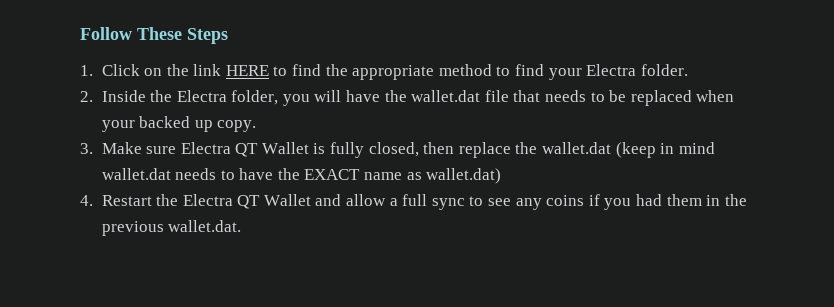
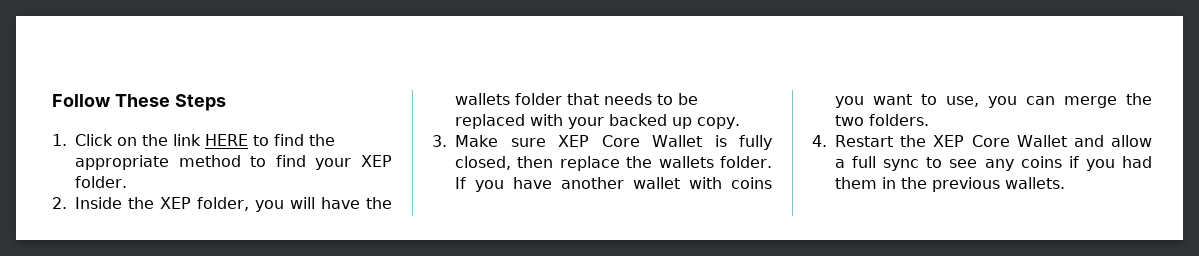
[586,64,637,76] Electra -> [361,155,392,167] XEP
[176,90,227,102] Electra -> [160,197,191,209] XEP
[411,90,509,102] wallet.dat file -> [455,93,562,105] wallets folder
[696,90,735,102] when -> [530,114,563,126] with
[180,142,259,157] Electra QT -> [558,135,640,147] XEP Core
[541,142,715,158] [101,168,502,184] wallet.dat (keep in mind wallet.dat needs to have the EXACT name as wallet.dat) -> [658,156,773,168] [455,177,772,192] [835,93,1152,108] [835,114,929,126] wallets folder. If you have another wallet with coins you want to use, you can merge the two folders.
[182,194,261,209] Electra QT -> [933,135,1010,147] XEP Core
[168,220,242,232] wallet.dat. -> [1005,177,1065,189] wallets.

